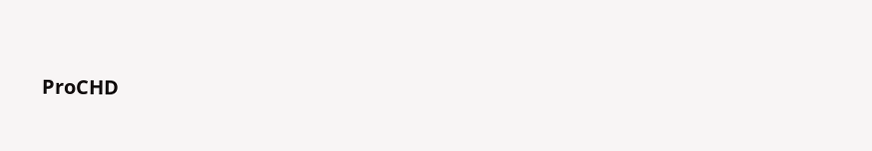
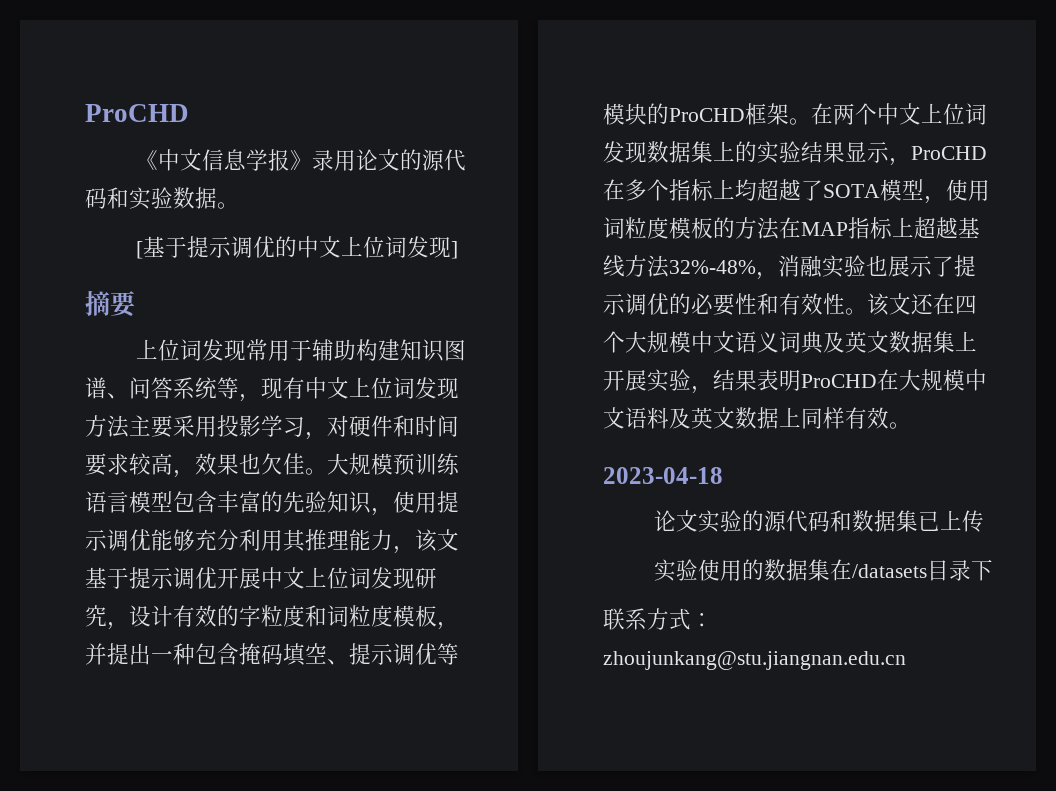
[41,79,119,95] ProCHD -> [85,104,189,122] [135,149,466,171] [85,187,239,210] [135,236,458,259] [85,291,136,317] [135,339,466,362] [85,377,459,402] [85,415,459,440] [85,453,460,478] [85,491,459,516] [85,529,459,554] [85,567,437,589] [85,605,459,630] [85,643,459,666] [603,103,987,125] [603,141,987,166] [603,179,990,204] [603,217,980,240] [603,255,976,280] [603,293,977,316] [603,331,977,354] [603,369,987,394] [603,407,911,429] [603,467,723,484] [653,510,984,533] [653,559,993,582] [603,608,713,630] [603,651,906,670] ProCHD // 《中文信息学报》录用论文的源代码和实验数据。 // [基于提示调优的中文上位词发现] // 摘要 // 上位词发现常用于辅助构建知识图谱、问答系统等，现有中文上位词发现方法主要采用投影学习，对硬件和时间要求较高，效果也欠佳。大规模预训练语言模型包含丰富的先验知识，使用提示调优能够充分利用其推理能力，该文基于提示调优开展中文上位词发现研究，设计有效的字粒度和词粒度模板，并提出一种包含掩码填空、提示调优等模块的ProCHD框架。在两个中文上位词发现数据集上的实验结果显示，ProCHD在多个指标上均超越了SOTA模型，使用词粒度模板的方法在MAP指标上超越基线方法32%-48%，消融实验也展示了提示调优的必要性和有效性。该文还在四个大规模中文语义词典及英文数据集上开展实验，结果表明ProCHD在大规模中文语料及英文数据上同样有效。 // 2023-04-18 // 论文实验的源代码和数据集已上传 // 实验使用的数据集在/datasets目录下 // 联系方式：zhoujunkang@stu.jiangnan.edu.cn

